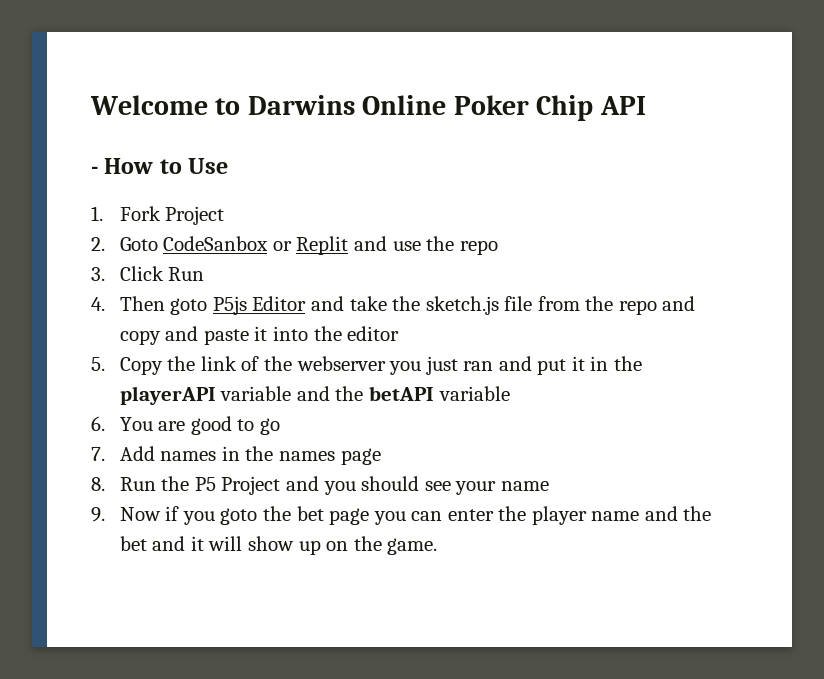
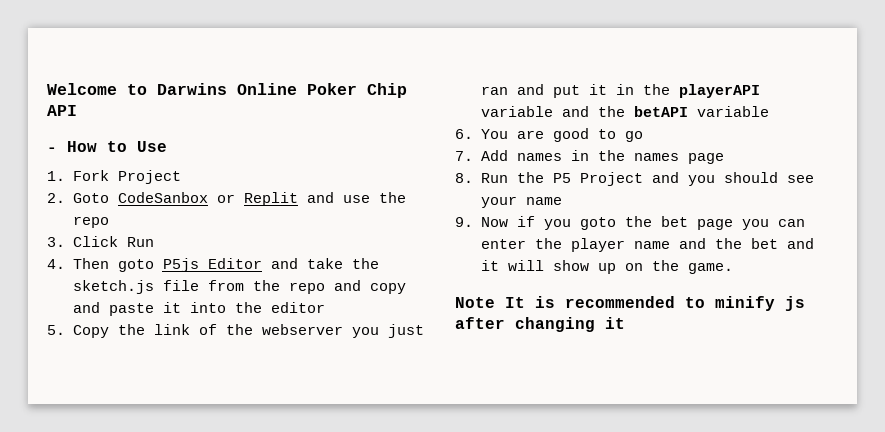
(438, 546) none -> [455,296,805,311] [455,317,625,332] // Note It is recommended to minify js after changing it

